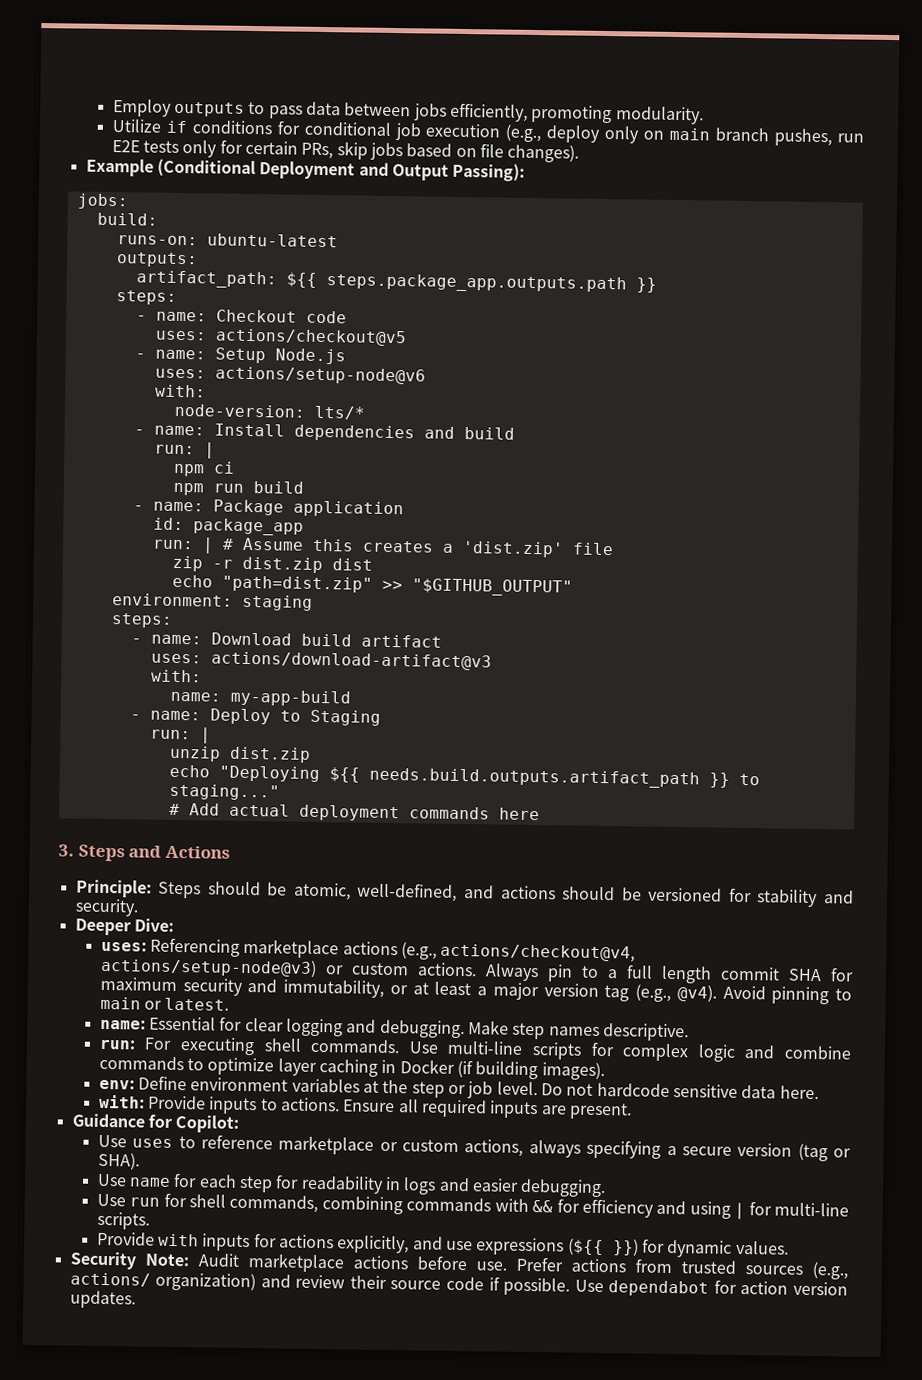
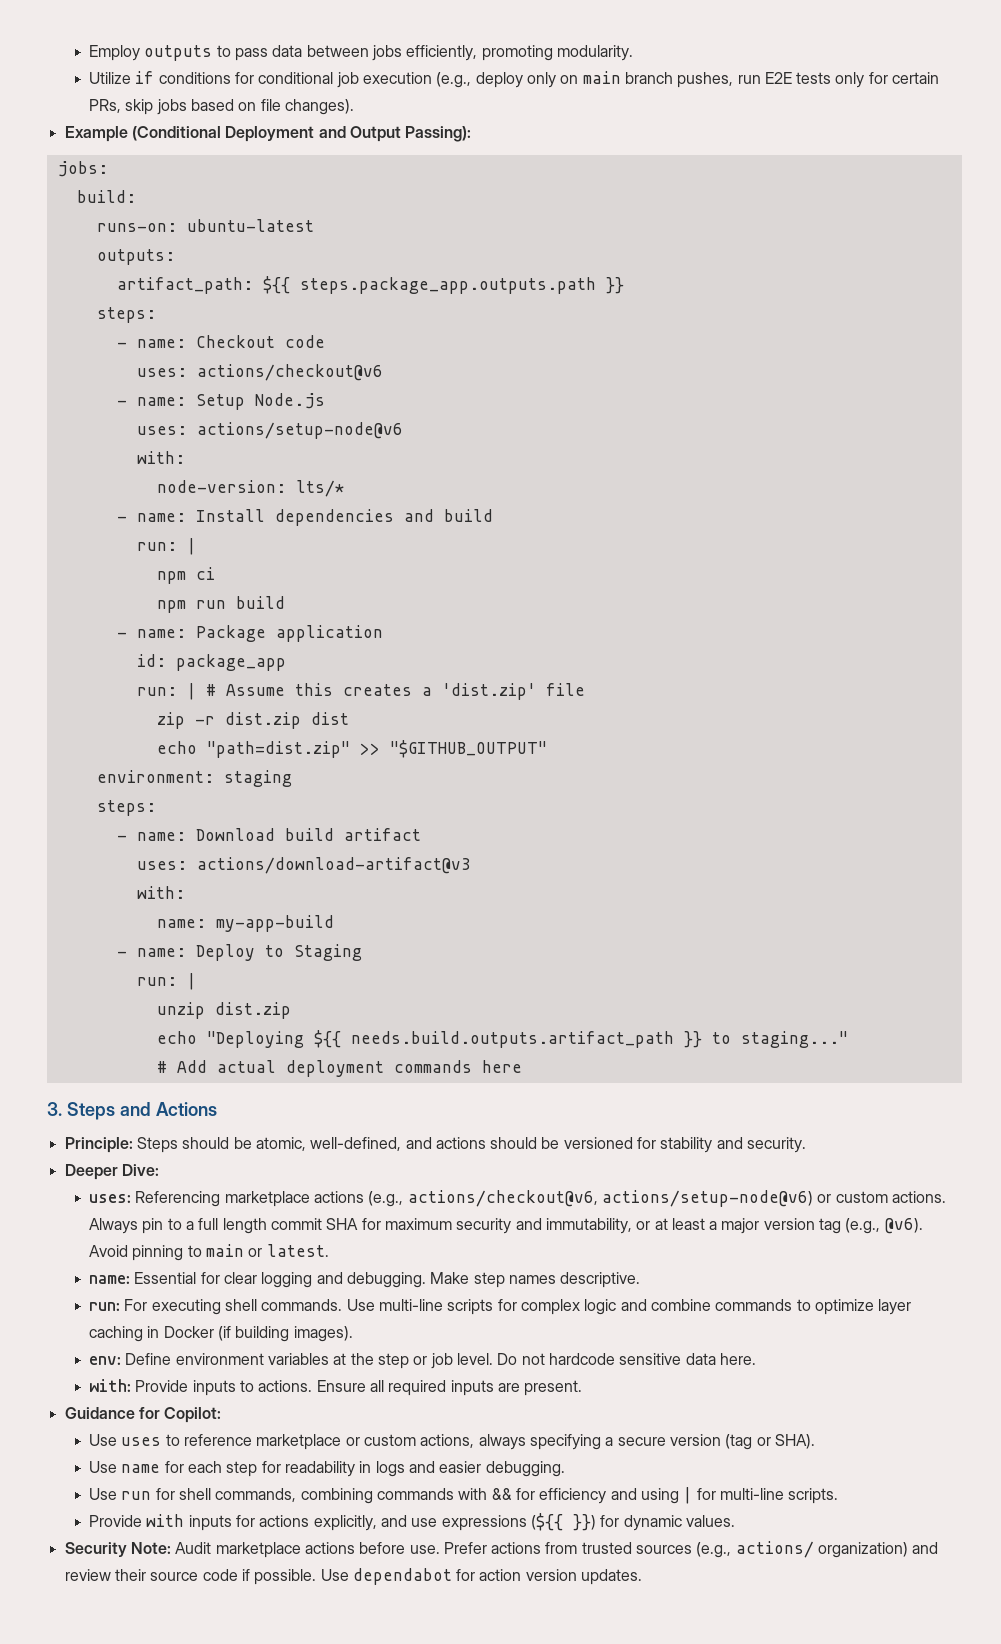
[214,328,407,347] actions/checkout@v5 -> [196,364,383,381] actions/checkout@v6
[440,943,636,963] [99,957,317,978] actions/checkout@v4, actions/setup-node@v3) -> [407,1190,813,1207] actions/checkout@v6, actions/setup-node@v6)
[676,985,717,1003] @v4). -> [884,1218,923,1234] @v6).

